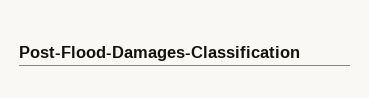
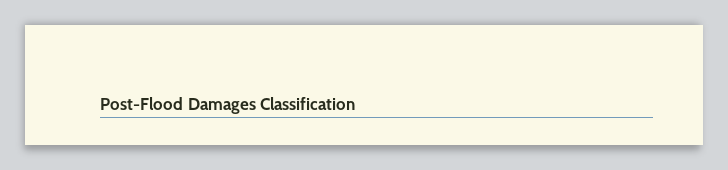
[19,46,300,61] Post-Flood-Damages-Classification -> [100,97,356,114] Post-Flood Damages Classification

